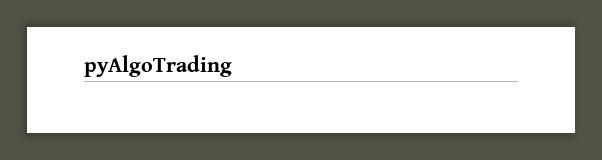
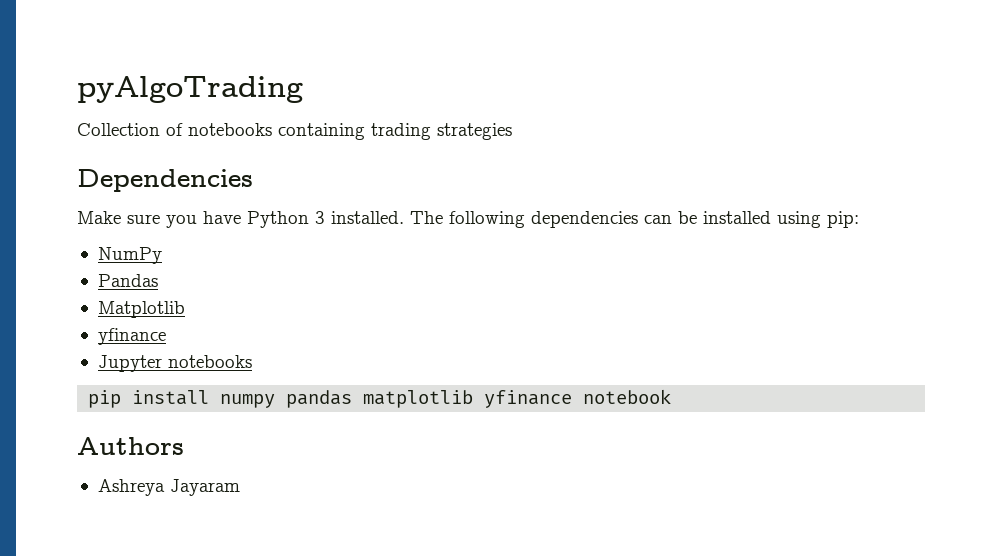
(232, 66) none -> [77,123,512,140] [77,169,253,192] [77,211,859,228] [97,247,162,264] [97,274,158,287] [97,301,185,318] [97,328,166,345] [97,355,252,372] [88,389,672,408] [77,437,184,455] [97,479,240,496] // Collection of notebooks containing trading strategies // Dependencies // Make sure you have Python 3 installed. The following dependencies can be installed using pip: // NumPy // Pandas // Matplotlib // yfinance // Jupyter notebooks // pip install numpy pandas matplotlib yfinance notebook // Authors // Ashreya Jayaram

